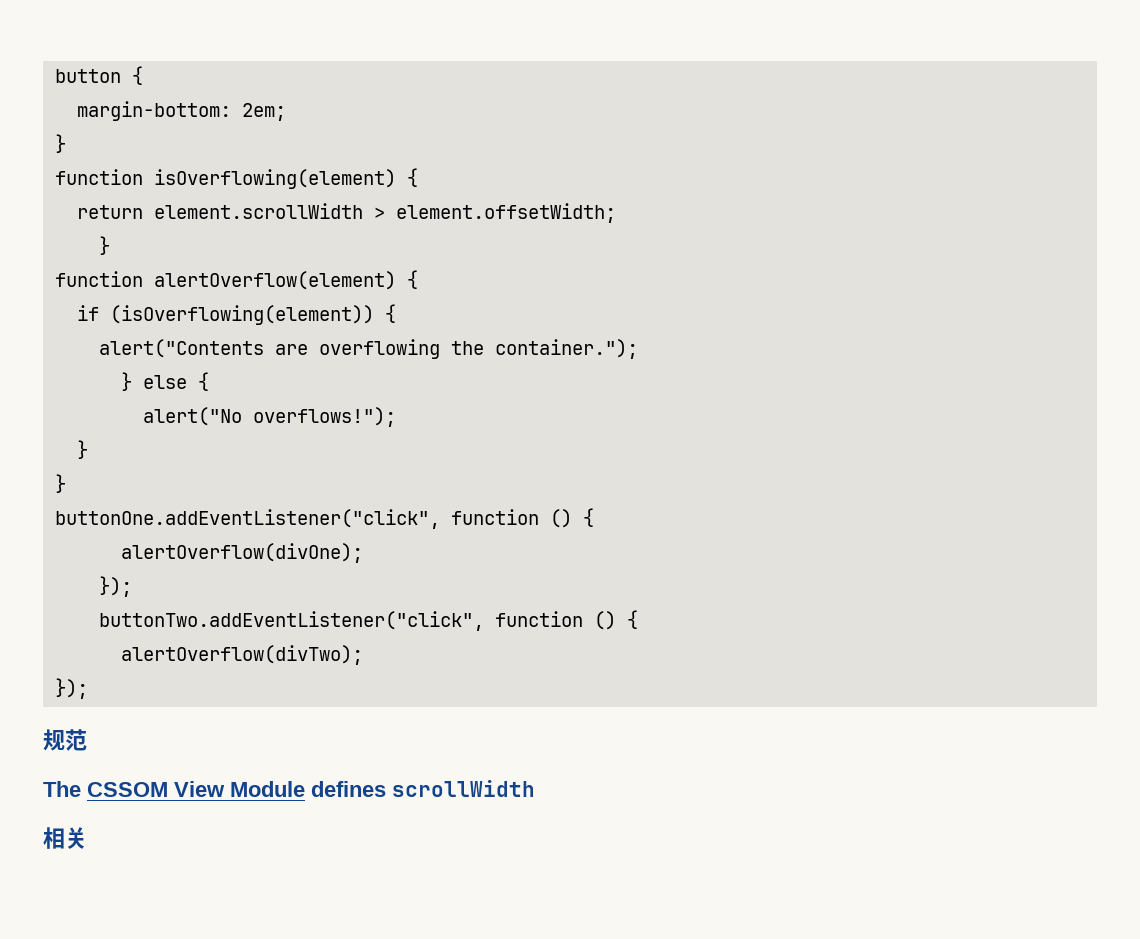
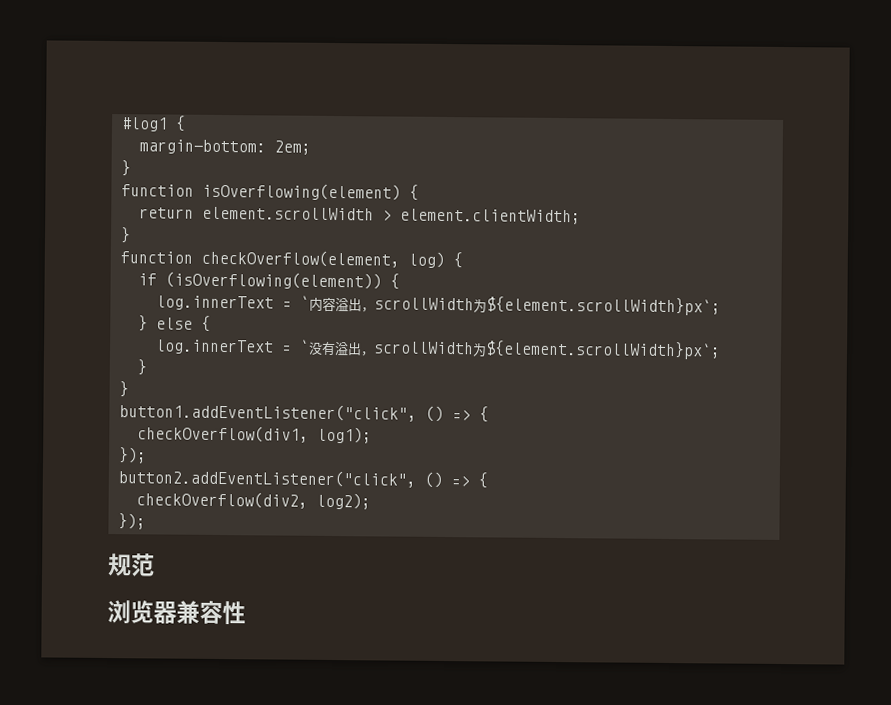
[55,69,121,83] button -> [121,117,169,132] #log1
[396,203,616,223] [99,236,110,255] [55,271,396,290] element.offsetWidth; // } // function alertOverflow(element) -> [400,208,582,225] [120,227,132,244] [120,249,446,268] element.clientWidth; // } // function checkOverflow(element, log)
[99,339,638,359] [121,372,209,391] [143,407,396,427] alert("Contents are overflowing the container."); // } else { // alert("No overflows!"); -> [156,295,722,316] [138,315,212,332] [155,339,722,360] log.innerText = `内容溢出，scrollWidth为${element.scrollWidth}px`; // } else { // log.innerText = `没有溢出，scrollWidth为${element.scrollWidth}px`;
[55,508,594,529] [121,543,363,563] [99,576,132,597] [99,610,638,631] [121,645,363,665] buttonOne.addEventListener("click", function () { // alertOverflow(divOne); // }); // buttonTwo.addEventListener("click", function () { // alertOverflow(divTwo); -> [119,403,490,423] [137,425,373,444] [119,447,148,464] [118,469,489,489] [136,491,372,510] button1.addEventListener("click", () => { // checkOverflow(div1, log1); // }); // button2.addEventListener("click", () => { // checkOverflow(div2, log2);
[43,780,535,797] [43,827,87,849] The CSSOM View Module defines scrollWidth // 相关 -> [107,600,246,625] 浏览器兼容性

